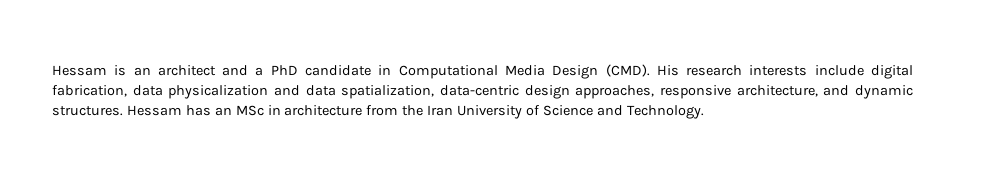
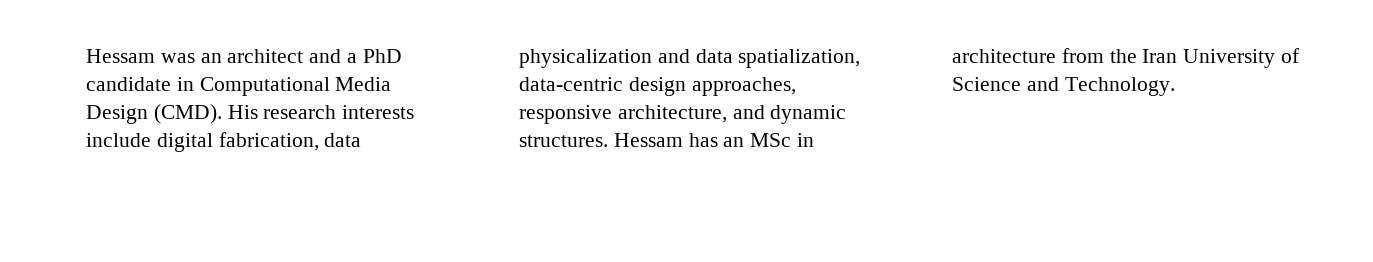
[52,65,127,76] Hessam is -> [86,49,195,63] Hessam was

